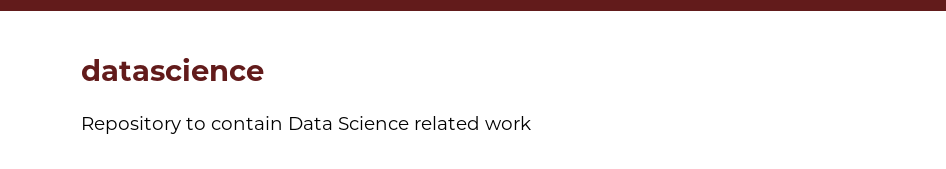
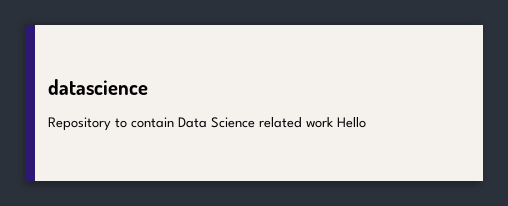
(531, 123) none -> [337,117,366,128] Hello

